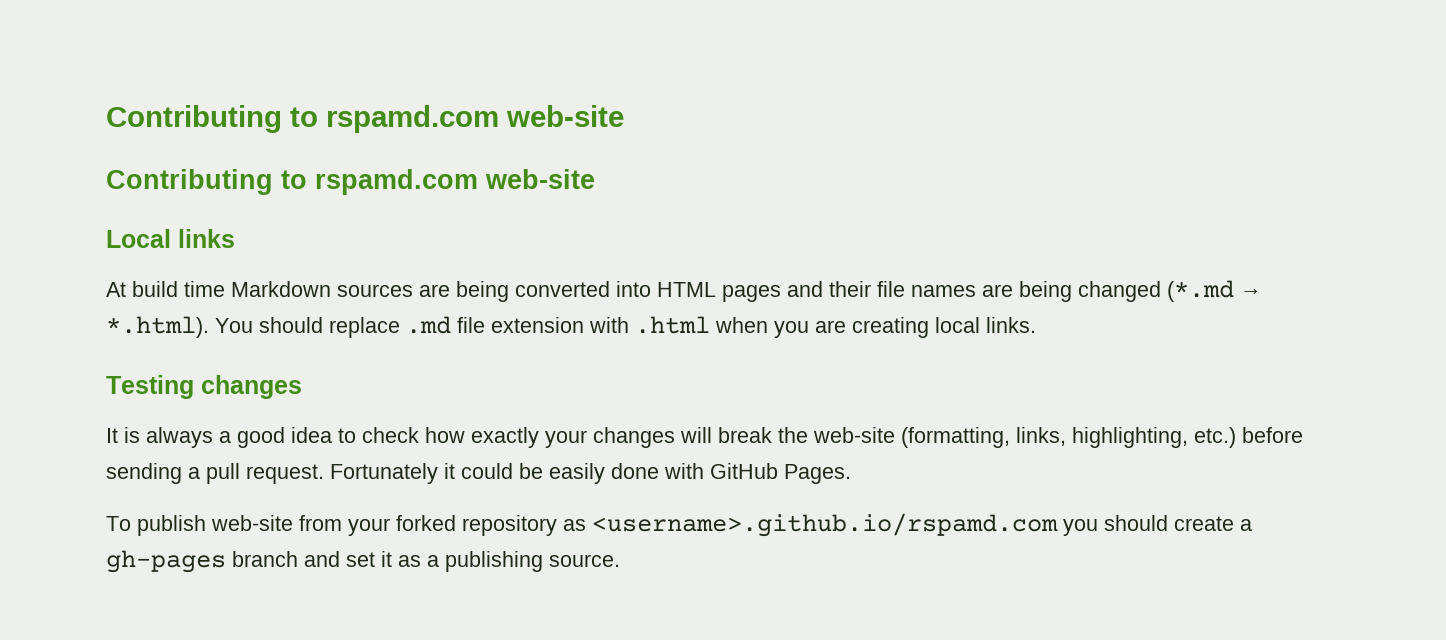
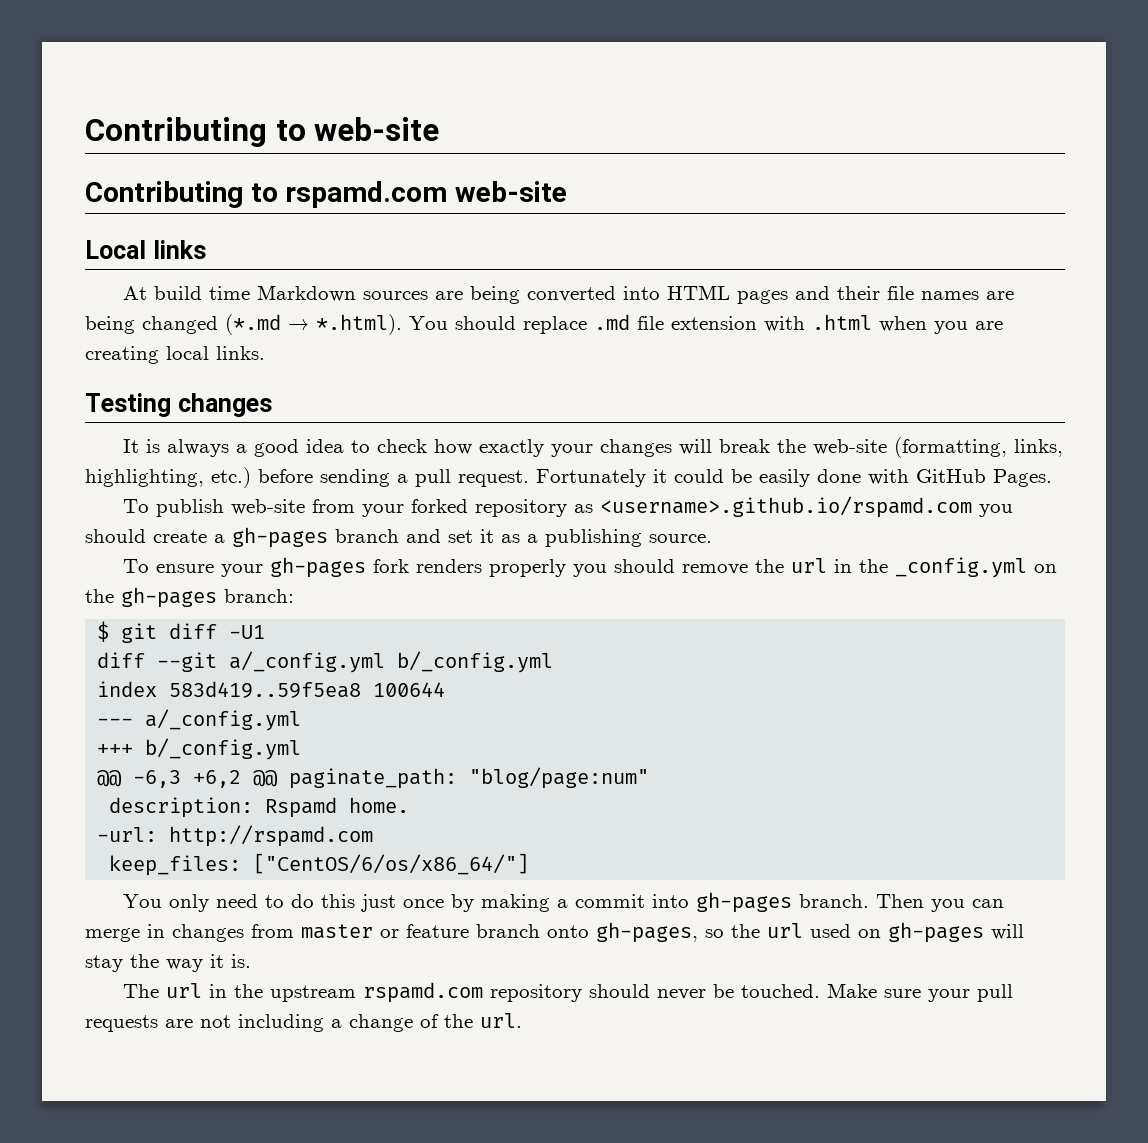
[106,105,499,133] Contributing to rspamd.com -> [85,117,306,147] Contributing to
(620, 560) none -> [123,557,1058,578] [85,587,294,608] [97,621,266,643] [97,651,554,673] [97,681,446,698] [97,709,302,731] [97,738,302,760] [97,767,650,789] [109,797,410,818] [97,825,374,847] [109,853,530,876] [123,892,1005,913] [85,922,1024,943] [85,954,251,972] [123,982,1014,1003] [85,1013,522,1032] // To ensure your gh-pages fork renders properly you should remove the url in the _config.yml on the gh-pages branch: // $ git diff -U1 // diff --git a/_config.yml b/_config.yml // index 583d419..59f5ea8 100644 // --- a/_config.yml // +++ b/_config.yml // @@ -6,3 +6,2 @@ paginate_path: "blog/page:num" // description: Rspamd home. // -url: http://rspamd.com // keep_files: ["CentOS/6/os/x86_64/"] // You only need to do this just once by making a commit into gh-pages branch. Then you can merge in changes from master or feature branch onto gh-pages, so the url used on gh-pages will stay the way it is. // The url in the upstream rspamd.com repository should never be touched. Make sure your pull requests are not including a change of the url.

